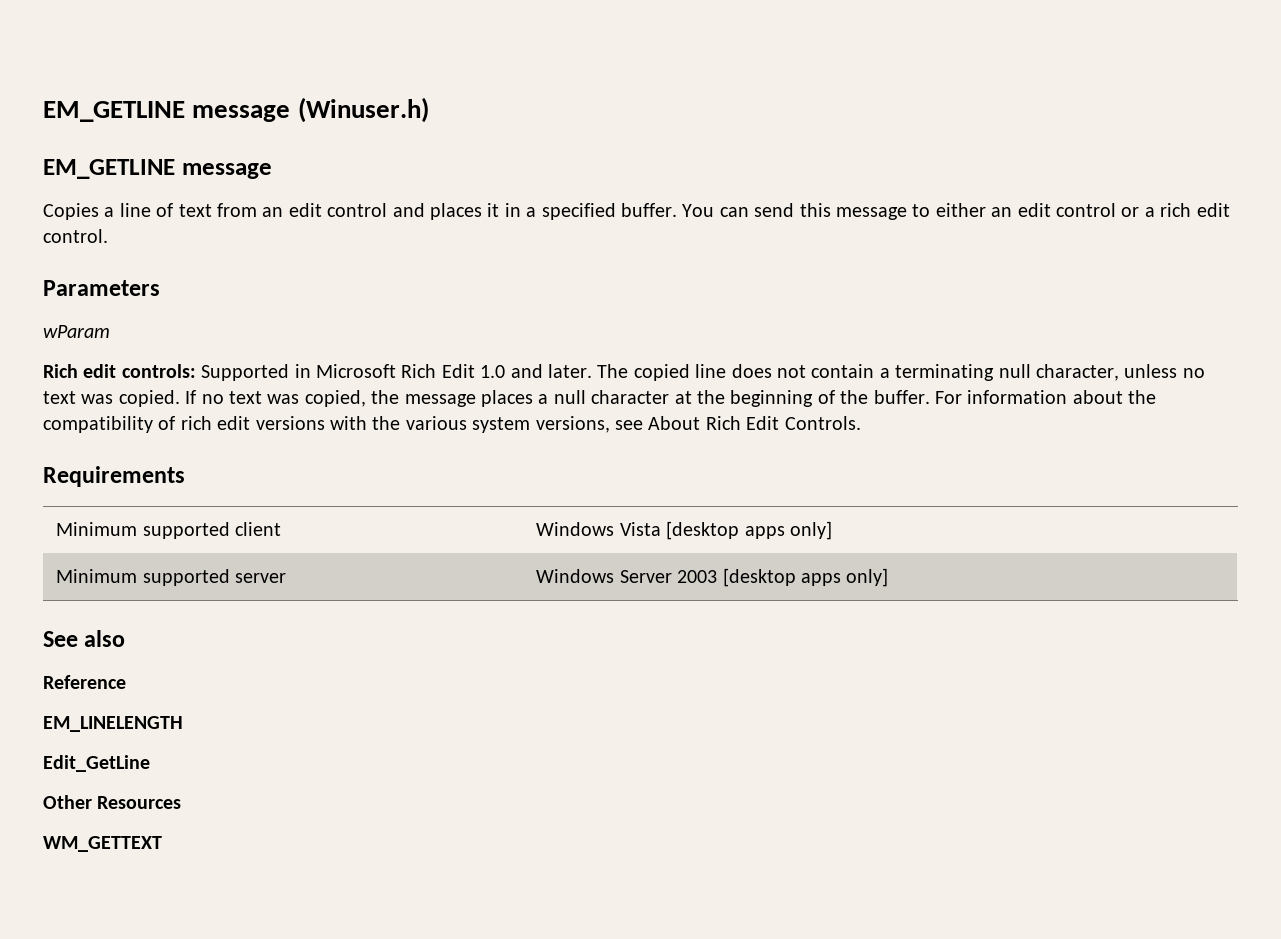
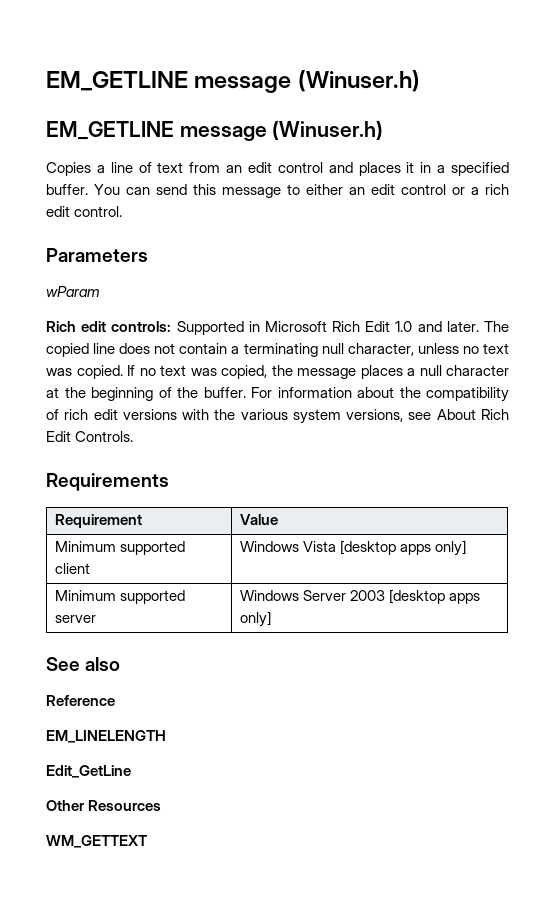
(272, 171) none -> [272,120,384,140] (Winuser.h)
(185, 476) none -> [55,514,143,528] [240,514,279,525] // Requirement | Value

